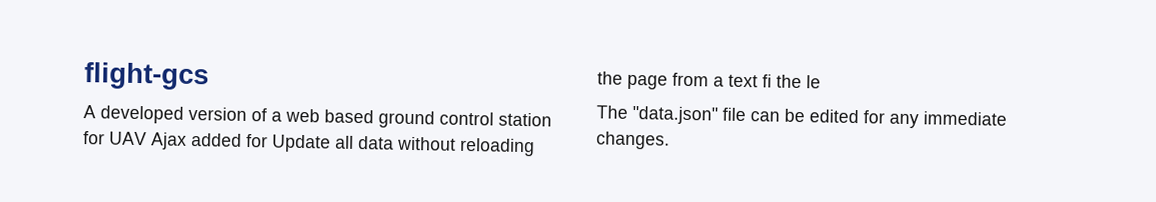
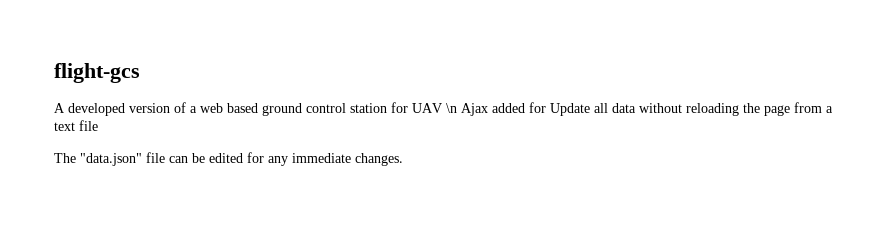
(147, 138) none -> [446,103,457,113] \n
[762,74,821,89] fi the le -> [79,120,98,131] file

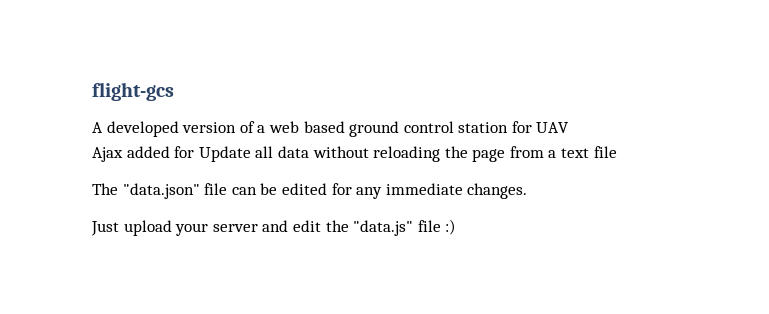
[446,103,457,113] \n -> (570, 127) //
(403, 159) none -> [91,219,457,236] // Just upload your server and edit the "data.js" file :)

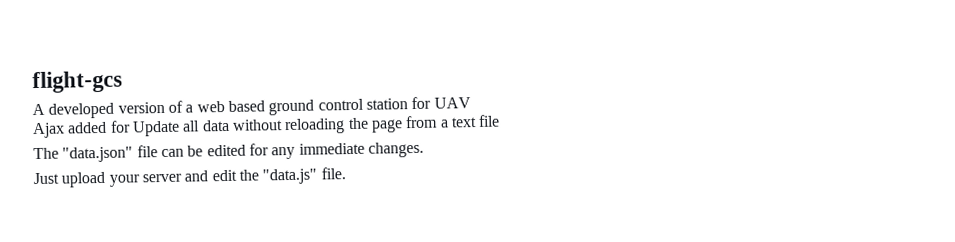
[417,219,457,235] file :) -> [320,167,346,180] file.

